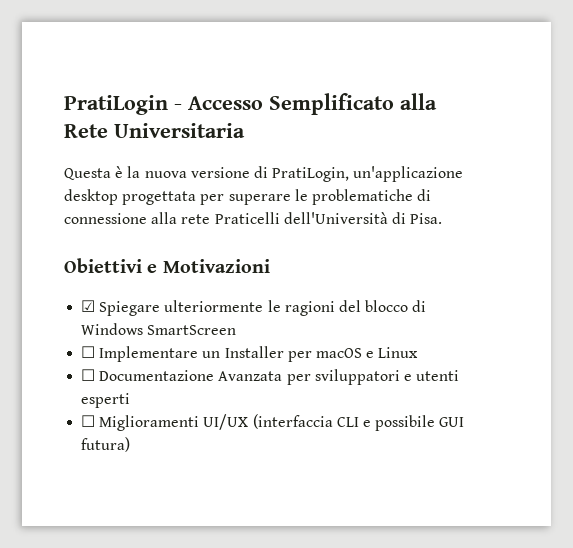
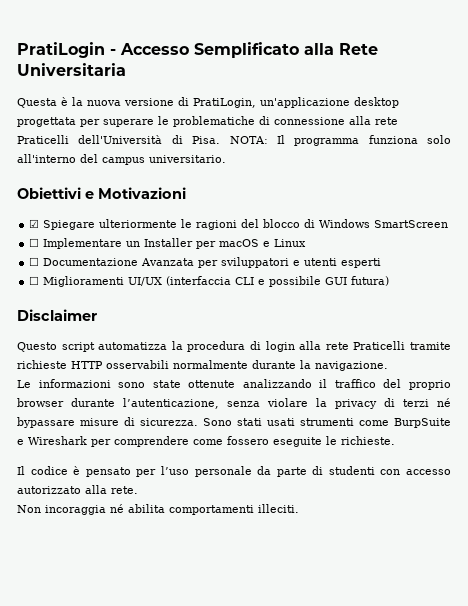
(443, 218) none -> [229,135,451,146] [17,154,226,165] NOTA: Il programma funziona solo all'interno del campus universitario.
(131, 444) none -> [17,309,97,321] [17,341,452,352] [17,360,388,371] [17,379,451,390] [17,398,451,409] [17,417,451,428] [17,436,395,447] [17,466,451,477] [17,485,138,494] [17,504,299,515] // Disclaimer // Questo script automatizza la procedura di login alla rete Praticelli tramite richieste HTTP osservabili normalmente durante la navigazione. // Le informazioni sono state ottenute analizzando il traffico del proprio browser durante l’autenticazione, senza violare la privacy di terzi né bypassare misure di sicurezza. Sono stati usati strumenti come BurpSuite e Wireshark per comprendere come fossero eseguite le richieste. // Il codice è pensato per l’uso personale da parte di studenti con accesso autorizzato alla rete. // Non incoraggia né abilita comportamenti illeciti.

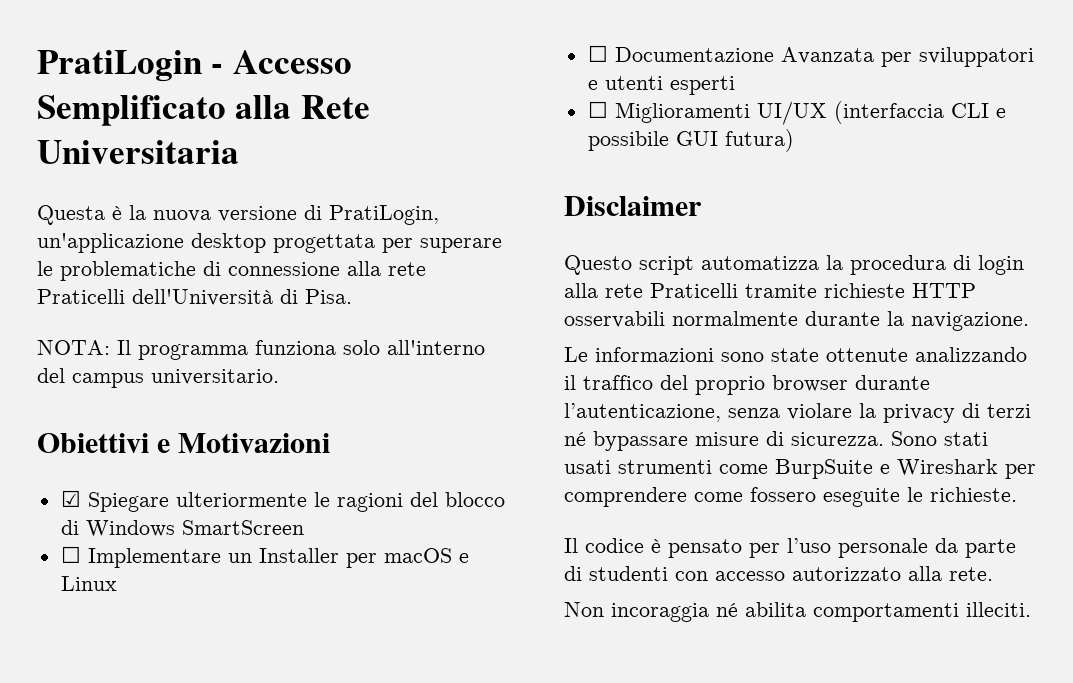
(221, 140) none -> (352, 296) //

